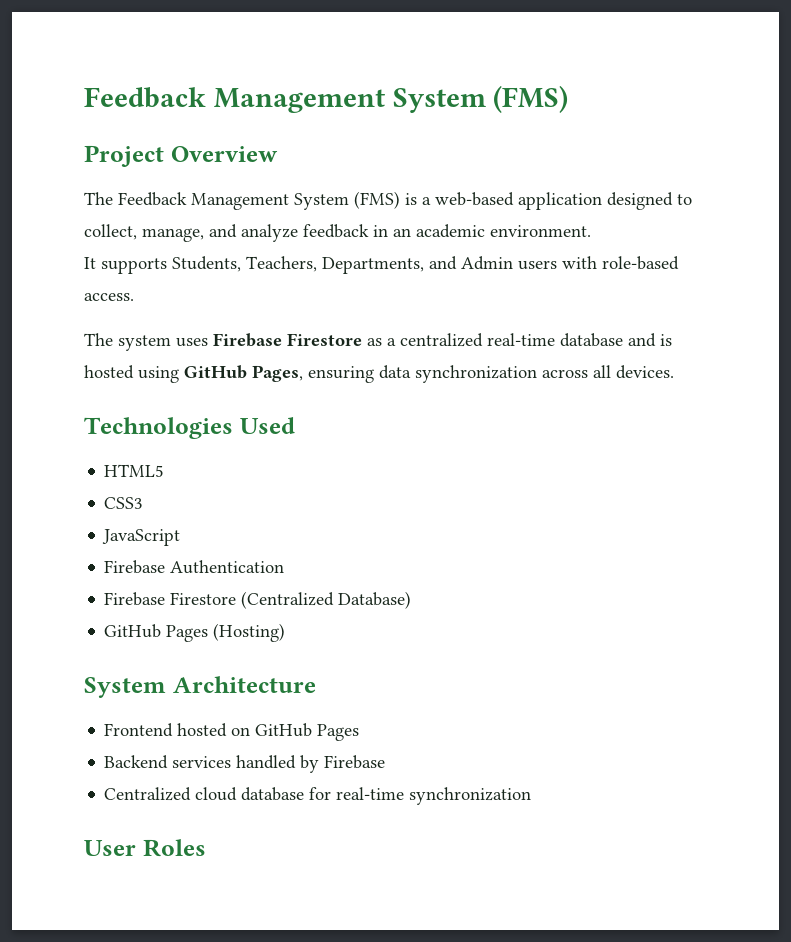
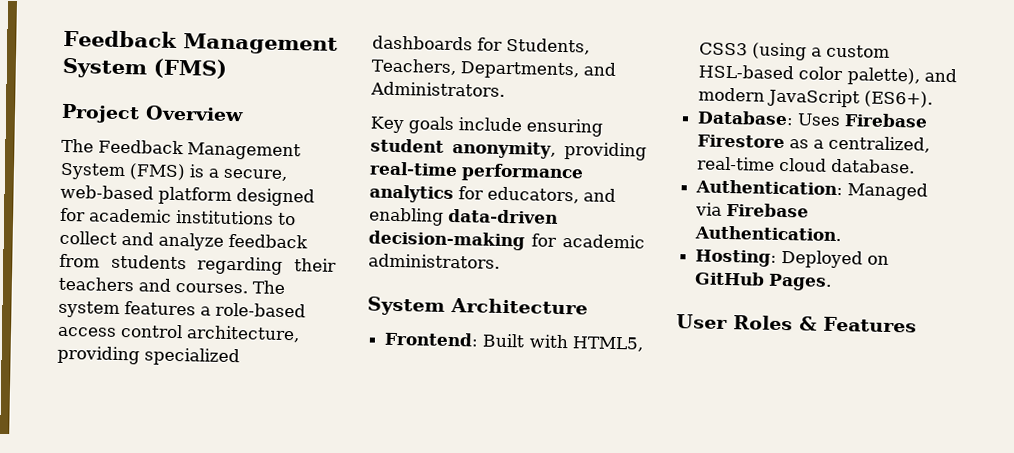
[435,192,692,210] [84,224,591,242] [84,256,679,274] [84,293,134,301] [84,333,672,351] [84,365,674,383] [84,417,295,439] [104,464,165,477] [104,497,144,509] [102,529,181,546] [104,560,285,574] [104,591,412,609] [104,623,286,642] [84,676,316,698] [104,723,360,741] [104,755,386,773] [104,787,532,805] web-based application designed to collect, manage, and analyze feedback in an academic environment. // It supports Students, Teachers, Departments, and Admin users with role-based access. // The system uses Firebase Firestore as a centralized real-time database and is hosted using GitHub Pages, ensuring data synchronization across all devices. // Technologies Used // HTML5 // CSS3 // JavaScript // Firebase Authentication // Firebase Firestore (Centralized Database) // GitHub Pages (Hosting) // System Architecture // Frontend hosted on GitHub Pages // Backend services handled by Firebase // Centralized cloud database for real-time synchronization -> [223,168,287,181] [60,184,315,207] [60,207,296,226] [59,230,308,251] [59,253,337,275] [58,276,285,294] [58,300,306,318] [57,324,300,343] [57,345,240,367] [372,35,590,55] [371,58,616,80] [370,81,505,97] [370,116,603,137] [370,138,647,161] [369,161,584,183] [369,184,616,204] [369,207,558,226] [368,230,645,251] [368,253,500,269] [367,296,588,316] [384,331,644,352] [699,42,891,61] [698,64,957,86] [698,87,934,108] [697,110,929,128] [697,134,931,153] [697,156,916,174] [695,179,929,201] [695,202,810,218] [694,225,843,242] [695,249,890,269] [694,271,833,291] secure, web-based platform designed for academic institutions to collect and analyze feedback from students regarding their teachers and courses. The system features a role-based access control architecture, providing specialized dashboards for Students, Teachers, Departments, and Administrators. // Key goals include ensuring student anonymity, providing real-time performance analytics for educators, and enabling data-driven decision-making for academic administrators. // System Architecture // Frontend: Built with HTML5, CSS3 (using a custom HSL-based color palette), and modern JavaScript (ES6+). // Database: Uses Firebase Firestore as a centralized, real-time cloud database. // Authentication: Managed via Firebase Authentication. // Hosting: Deployed on GitHub Pages.
(206, 848) none -> [799,316,917,333] & Features

